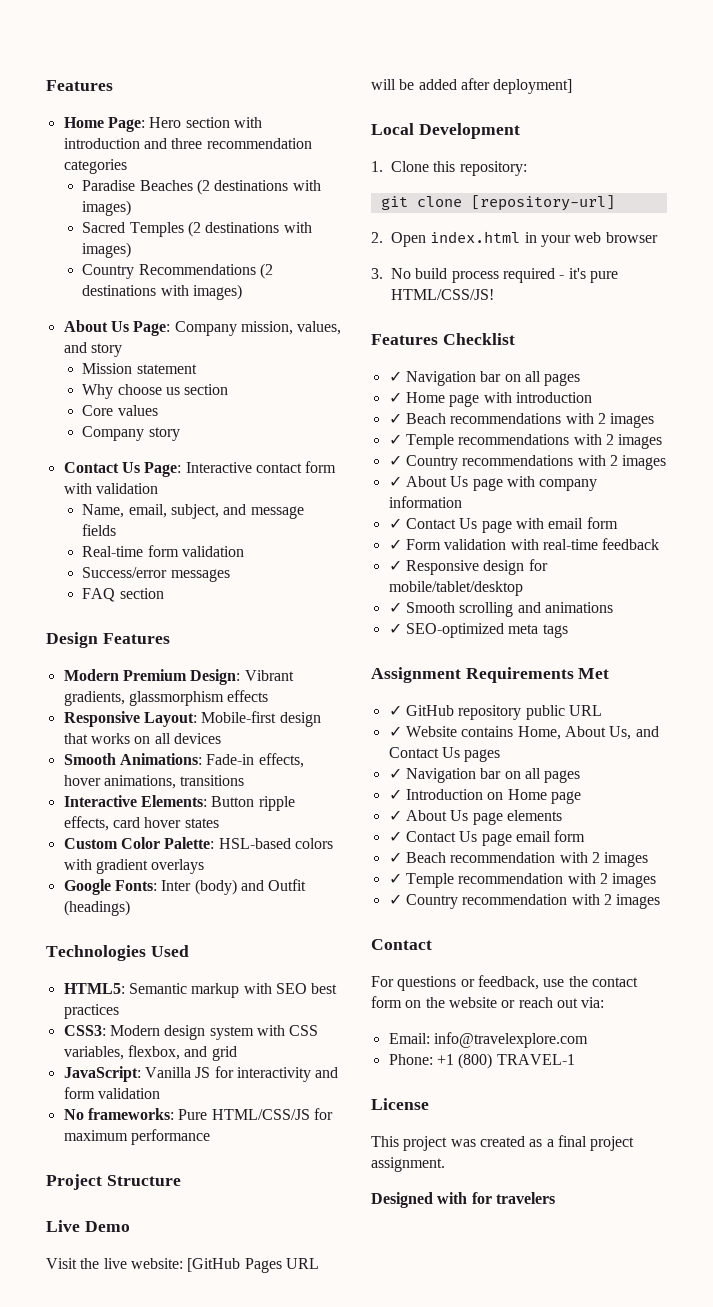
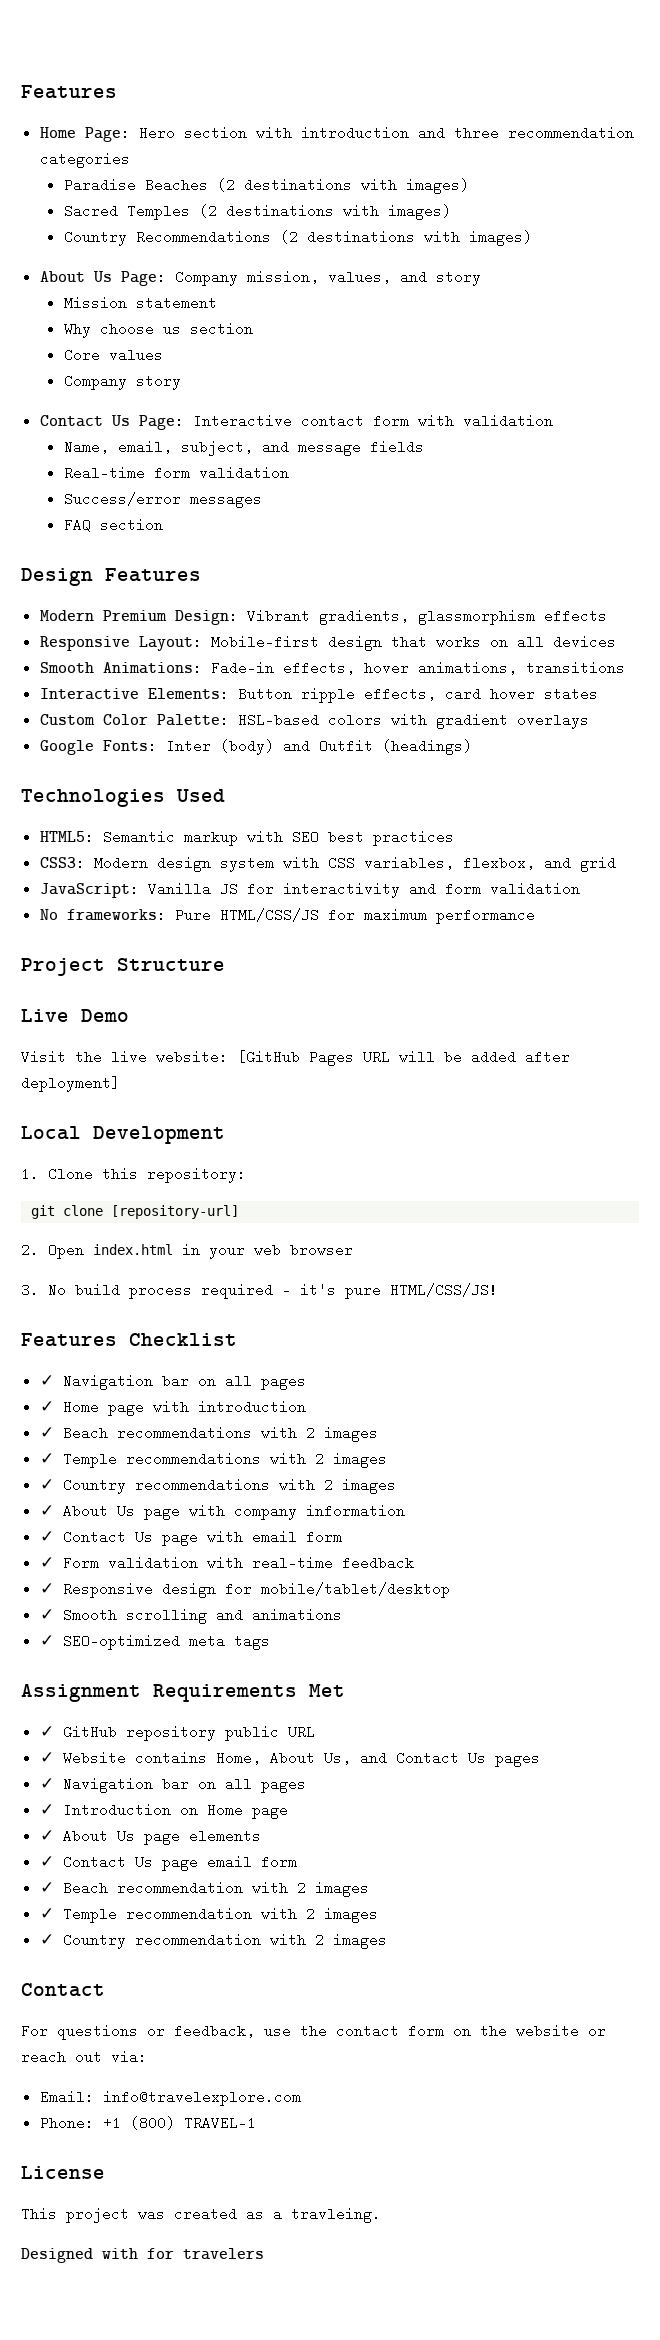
[557,1135,635,1151] [371,1157,445,1172] final project assignment. -> [291,2207,381,2223] travleing.

